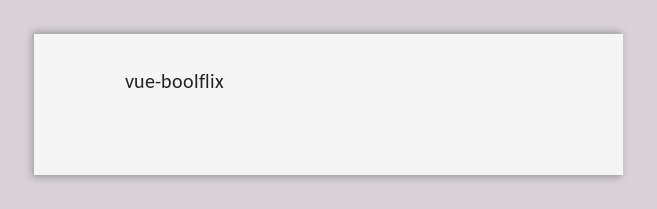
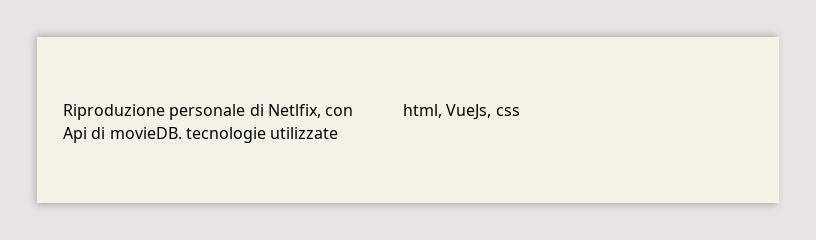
[125,74,224,88] vue-boolflix -> [63,104,354,120] [63,127,339,143] [403,104,520,120] Riproduzione personale di Netlfix, con Api di movieDB. tecnologie utilizzate html, VueJs, css

